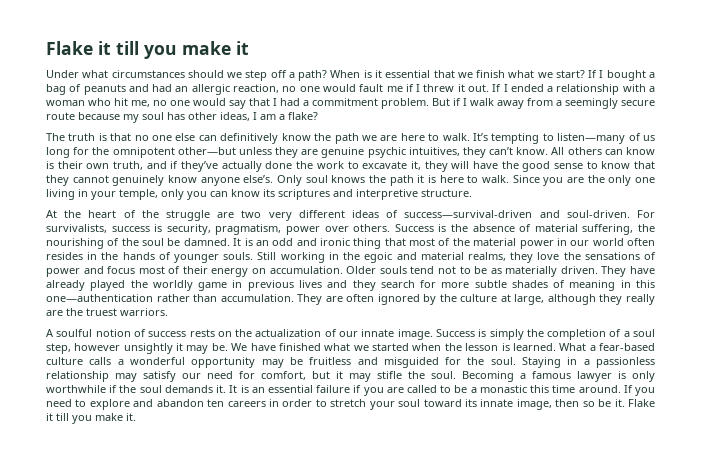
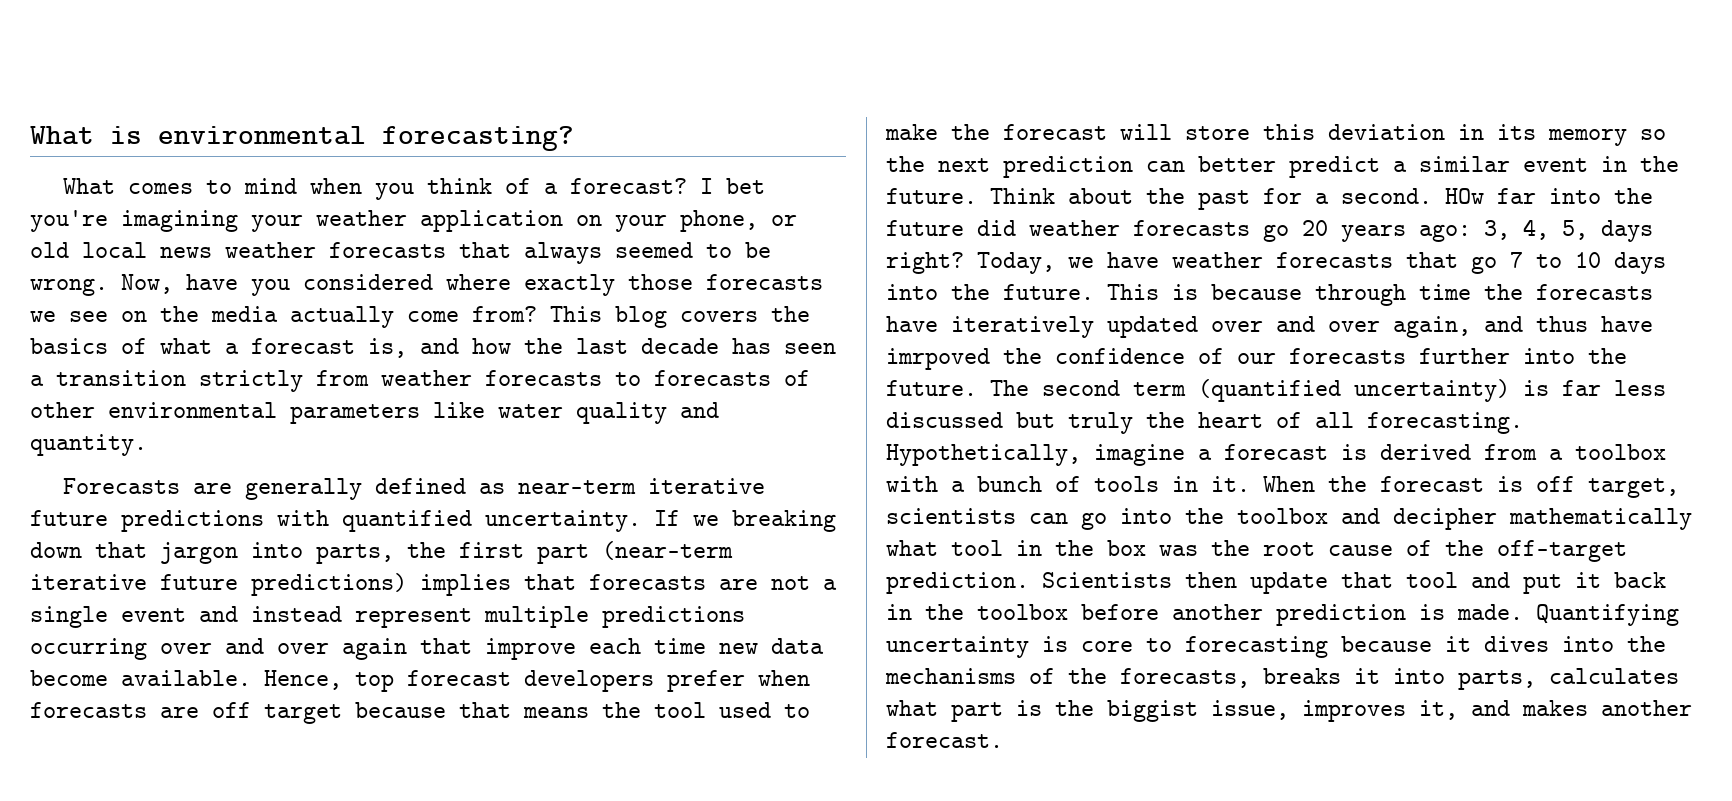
[46,41,249,59] [46,70,655,81] [46,84,656,95] [46,98,655,109] [46,112,318,123] [46,133,656,144] [46,147,655,158] [46,161,655,172] [46,175,655,186] [46,189,472,200] [46,210,655,221] [46,224,656,235] [46,238,656,249] [46,252,657,263] [46,266,655,277] [46,280,655,291] [46,294,656,305] [46,308,168,316] [46,329,655,340] [46,343,655,354] [46,357,655,368] [46,371,655,382] [46,385,655,396] [46,399,656,410] [46,413,136,424] Flake it till you make it // Under what circumstances should we step off a path? When is it essential that we finish what we start? If I bought a bag of peanuts and had an allergic reaction, no one would fault me if I threw it out. If I ended a relationship with a woman who hit me, no one would say that I had a commitment problem. But if I walk away from a seemingly secure route because my soul has other ideas, I am a flake? // The truth is that no one else can definitively know the path we are here to walk. It’s tempting to listen—many of us long for the omnipotent other—but unless they are genuine psychic intuitives, they can’t know. All others can know is their own truth, and if they’ve actually done the work to excavate it, they will have the good sense to know that they cannot genuinely know anyone else’s. Only soul knows the path it is here to walk. Since you are the only one living in your temple, only you can know its scriptures and interpretive structure. // At the heart of the struggle are two very different ideas of success—survival-driven and soul-driven. For survivalists, success is security, pragmatism, power over others. Success is the absence of material suffering, the nourishing of the soul be damned. It is an odd and ironic thing that most of the material power in our world often resides in the hands of younger souls. Still working in the egoic and material realms, they love the sensations of power and focus most of their energy on accumulation. Older souls tend not to be as materially driven. They have already played the worldly game in previous lives and they search for more subtle shades of meaning in this one—authentication rather than accumulation. They are often ignored by the culture at large, although they really are the truest warriors. // A soulful notion of success rests on the actualization of our innate image. Success is simply the completion of a soul step, however unsightly it may be. We have finished what we started when the lesson is learned. What a fear-based culture calls a wonderful opportunity may be fruitless and misguided for the soul. Staying in a passionless relationship may satisfy our need for comfort, but it may stifle the soul. Becoming a famous lawyer is only worthwhile if the soul demands it. It is an essential failure if you are called to be a monastic this time around. If you need to explore and abandon ten careers in order to stretch your soul toward its innate image, then so be it. Flake it till you make it. -> [30,126,574,151] [62,178,765,200] [30,210,797,232] [30,242,771,264] [30,274,823,296] [30,306,810,328] [30,338,836,358] [30,370,810,392] [30,402,719,424] [30,434,147,456] [62,478,765,500] [30,510,836,532] [30,541,733,564] [30,573,837,596] [30,606,745,628] [30,638,824,660] [30,670,810,692] [30,702,810,724] [885,124,1666,146] [886,156,1679,178] [886,188,1653,210] [886,219,1653,242] [886,252,1666,274] [886,284,1653,306] [886,316,1653,338] [886,348,1627,370] [886,379,1666,402] [886,412,1523,434] [886,444,1666,466] [886,476,1679,498] [886,508,1692,530] [886,540,1627,562] [886,572,1666,594] [886,604,1679,626] [886,636,1666,658] [885,668,1679,690] [886,700,1692,722] [886,732,1003,748] What is environmental forecasting? // What comes to mind when you think of a forecast? I bet you're imagining your weather application on your phone, or old local news weather forecasts that always seemed to be wrong. Now, have you considered where exactly those forecasts we see on the media actually come from? This blog covers the basics of what a forecast is, and how the last decade has seen a transition strictly from weather forecasts to forecasts of other environmental parameters like water quality and quantity. // Forecasts are generally defined as near-term iterative future predictions with quantified uncertainty. If we breaking down that jargon into parts, the first part (near-term iterative future predictions) implies that forecasts are not a single event and instead represent multiple predictions occurring over and over again that improve each time new data become available. Hence, top forecast developers prefer when forecasts are off target because that means the tool used to make the forecast will store this deviation in its memory so the next prediction can better predict a similar event in the future. Think about the past for a second. HOw far into the future did weather forecasts go 20 years ago: 3, 4, 5, days right? Today, we have weather forecasts that go 7 to 10 days into the future. This is because through time the forecasts have iteratively updated over and over again, and thus have imrpoved the confidence of our forecasts further into the future. The second term (quantified uncertainty) is far less discussed but truly the heart of all forecasting. Hypothetically, imagine a forecast is derived from a toolbox with a bunch of tools in it. When the forecast is off target, scientists can go into the toolbox and decipher mathematically what tool in the box was the root cause of the off-target prediction. Scientists then update that tool and put it back in the toolbox before another prediction is made. Quantifying uncertainty is core to forecasting because it dives into the mechanisms of the forecasts, breaks it into parts, calculates what part is the biggist issue, improves it, and makes another forecast.

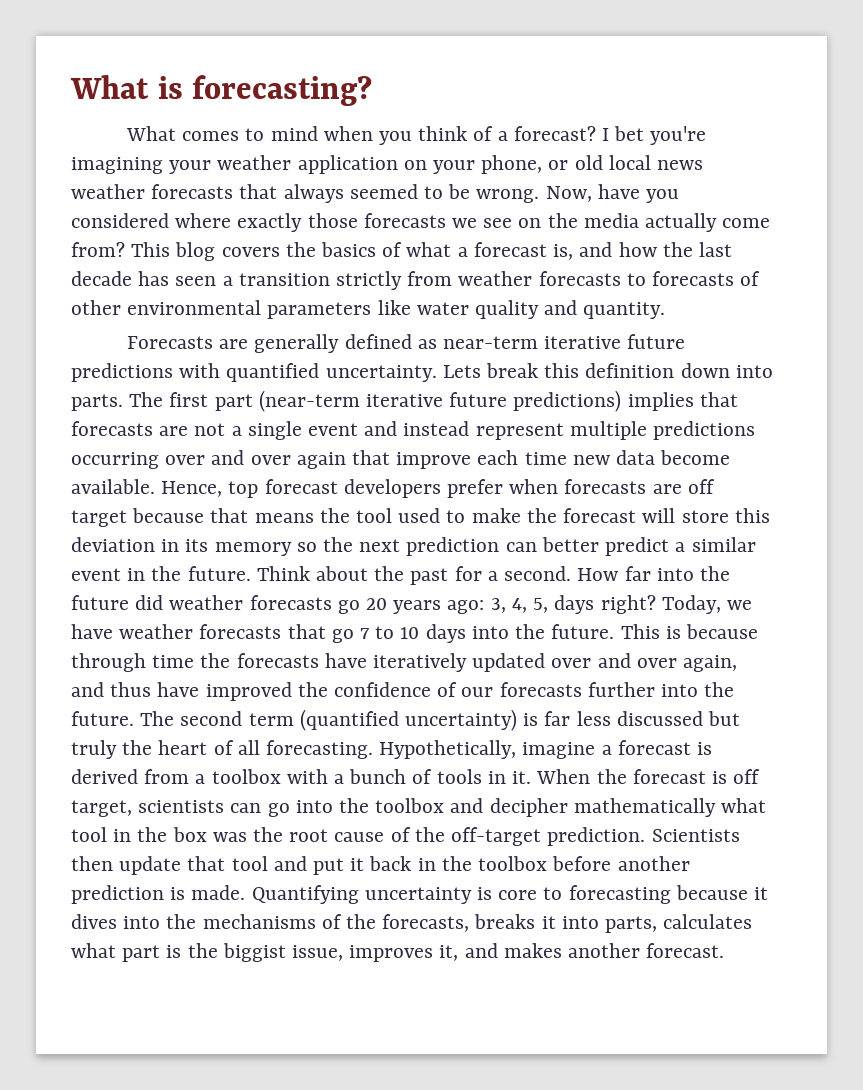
[158,126,366,145] environmental -> (183, 87) none
[654,510,836,532] [30,542,446,564] If we breaking down that jargon into parts, the -> [442,363,773,378] [71,392,164,411] Lets break this definition down into parts. The
[1445,188,1484,204] HOw -> [577,568,619,581] How
[886,348,990,370] imrpoved -> [205,682,292,701] improved

